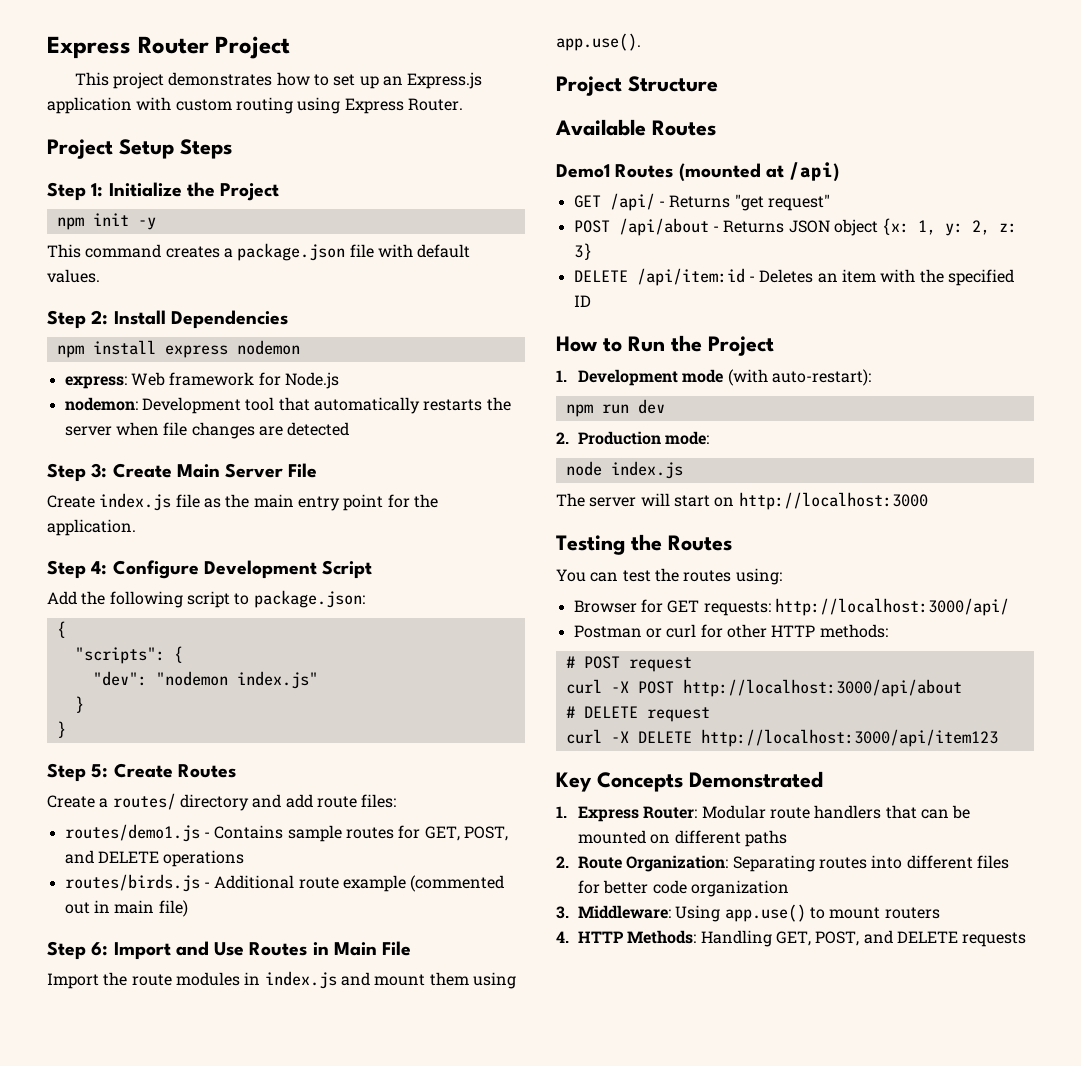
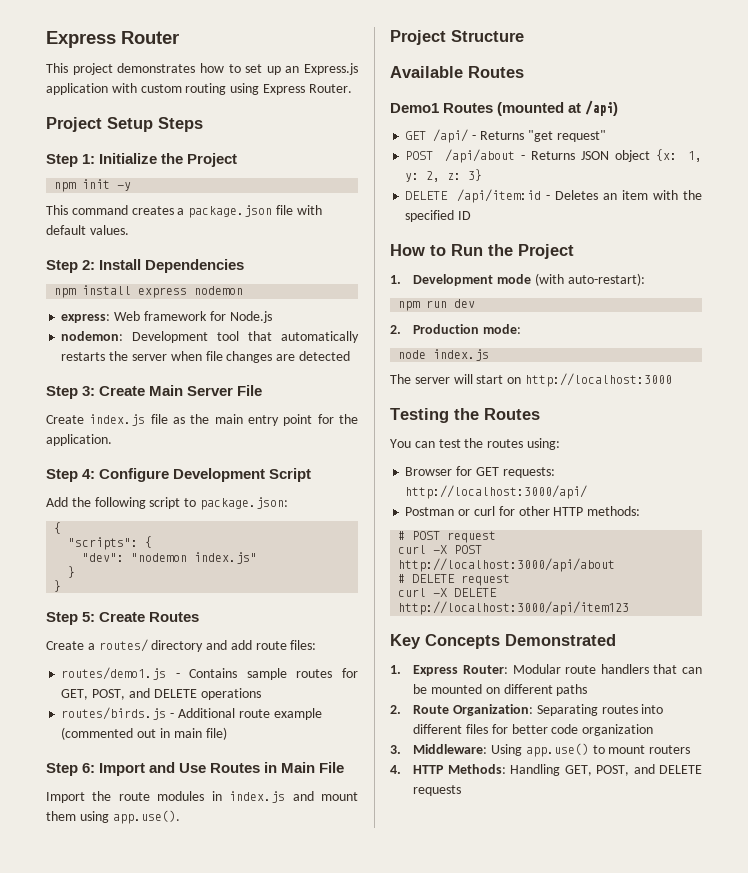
[215,36,291,59] Project -> (179, 37) none

